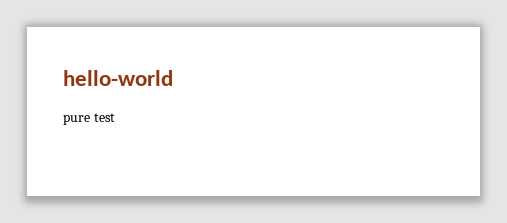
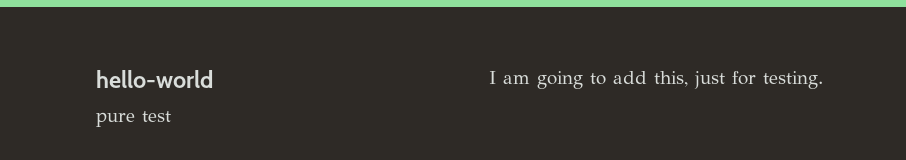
(115, 117) none -> [489,71,823,89] // I am going to add this, just for testing.

